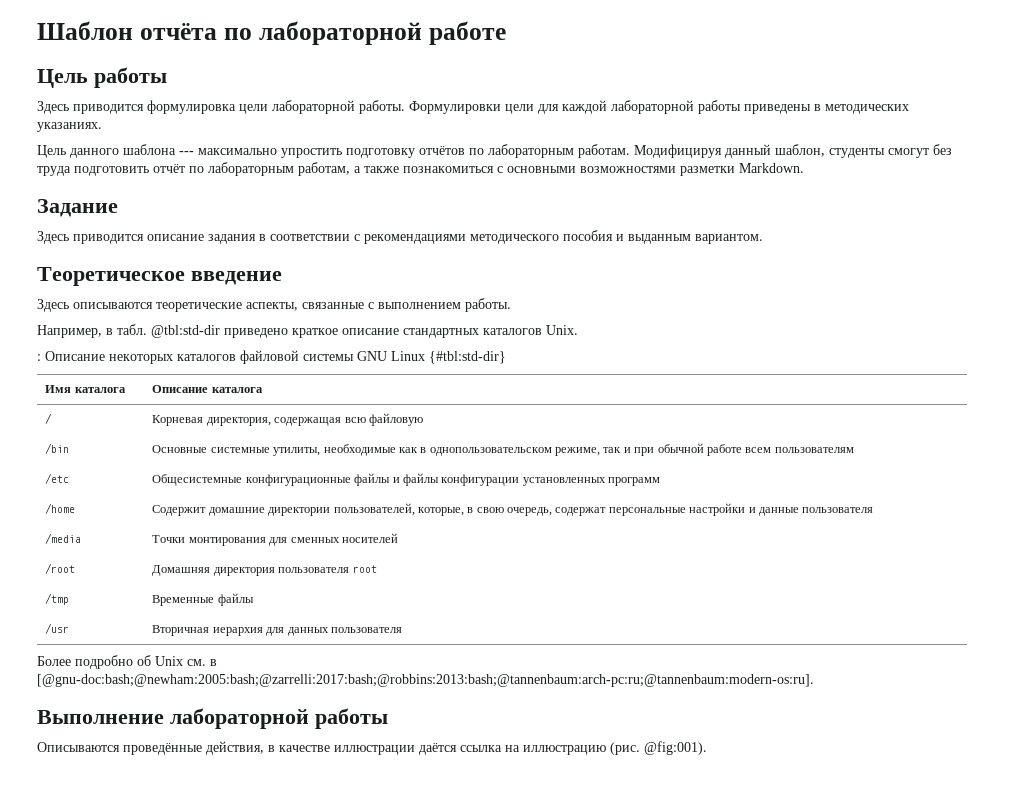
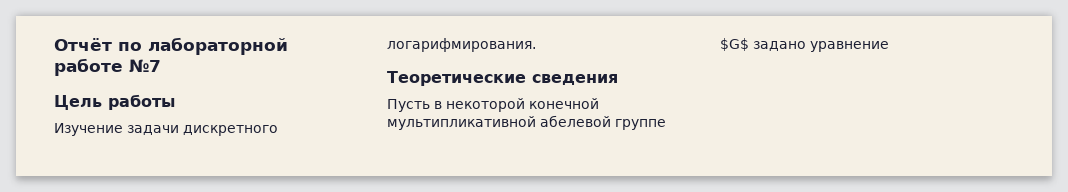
[37,21,217,40] Шаблон отчёта -> [54,38,112,51] Отчёт
(506, 33) none -> [129,59,161,72] №7
[37,100,909,114] [37,122,102,132] [37,144,952,158] [37,162,804,176] [37,199,118,217] [37,230,763,244] [37,267,282,286] [37,298,511,312] [37,324,578,338] [37,350,506,364] [45,385,126,393] [152,385,263,393] [45,413,53,424] [152,413,423,426] [45,443,70,454] [152,443,854,456] [45,473,70,484] [152,473,661,486] [45,503,76,514] [152,503,874,516] [45,533,82,544] [152,533,398,546] [45,563,76,574] [152,565,377,576] [45,593,70,605] [152,593,254,606] [45,623,70,634] [152,625,402,636] [37,655,217,669] [37,674,814,687] [37,708,388,729] [37,741,707,755] Здесь приводится формулировка цели лабораторной работы. Формулировки цели для каждой лабораторной работы приведены в методических указаниях. // Цель данного шаблона --- максимально упростить подготовку отчётов по лабораторным работам. Модифицируя данный шаблон, студенты смогут без труда подготовить отчёт по лабораторным работам, а также познакомиться с основными возможностями разметки Markdown. // Задание // Здесь приводится описание задания в соответствии с рекомендациями методического пособия и выданным вариантом. // Теоретическое введение // Здесь описываются теоретические аспекты, связанные с выполнением работы. // Например, в табл. @tbl:std-dir приведено краткое описание стандартных каталогов Unix. // : Описание некоторых каталогов файловой системы GNU Linux {#tbl:std-dir} // Имя каталога | Описание каталога // / | Корневая директория, содержащая всю файловую // /bin | Основные системные утилиты, необходимые как в однопользовательском режиме, так и при обычной работе всем пользователям // /etc | Общесистемные конфигурационные файлы и файлы конфигурации установленных программ // /home | Содержит домашние директории пользователей, которые, в свою очередь, содержат персональные настройки и данные пользователя // /media | Точки монтирования для сменных носителей // /root | Домашняя директория пользователя root // /tmp | Временные файлы // /usr | Вторичная иерархия для данных пользователя // Более подробно об Unix см. в [@gnu-doc:bash;@newham:2005:bash;@zarrelli:2017:bash;@robbins:2013:bash;@tannenbaum:arch-pc:ru;@tannenbaum:modern-os:ru]. // Выполнение лабораторной работы // Описываются проведённые действия, в качестве иллюстрации даётся ссылка на иллюстрацию (рис. @fig:001). -> [54,123,278,136] [387,38,536,52] [387,71,618,86] [387,98,599,112] [387,115,666,130] [720,38,889,52] Изучение задачи дискретного логарифмирования. // Теоретические сведения // Пусть в некоторой конечной мультипликативной абелевой группе $G$ задано уравнение

